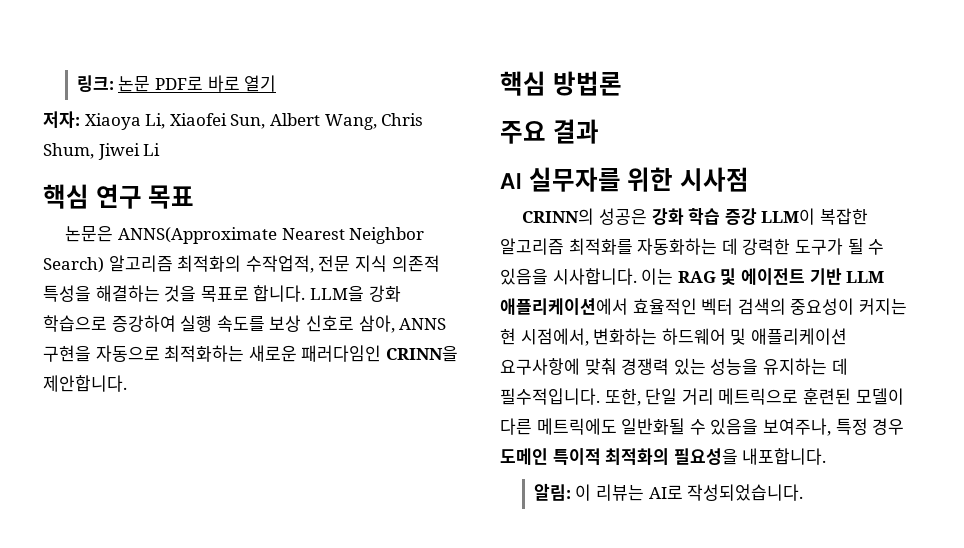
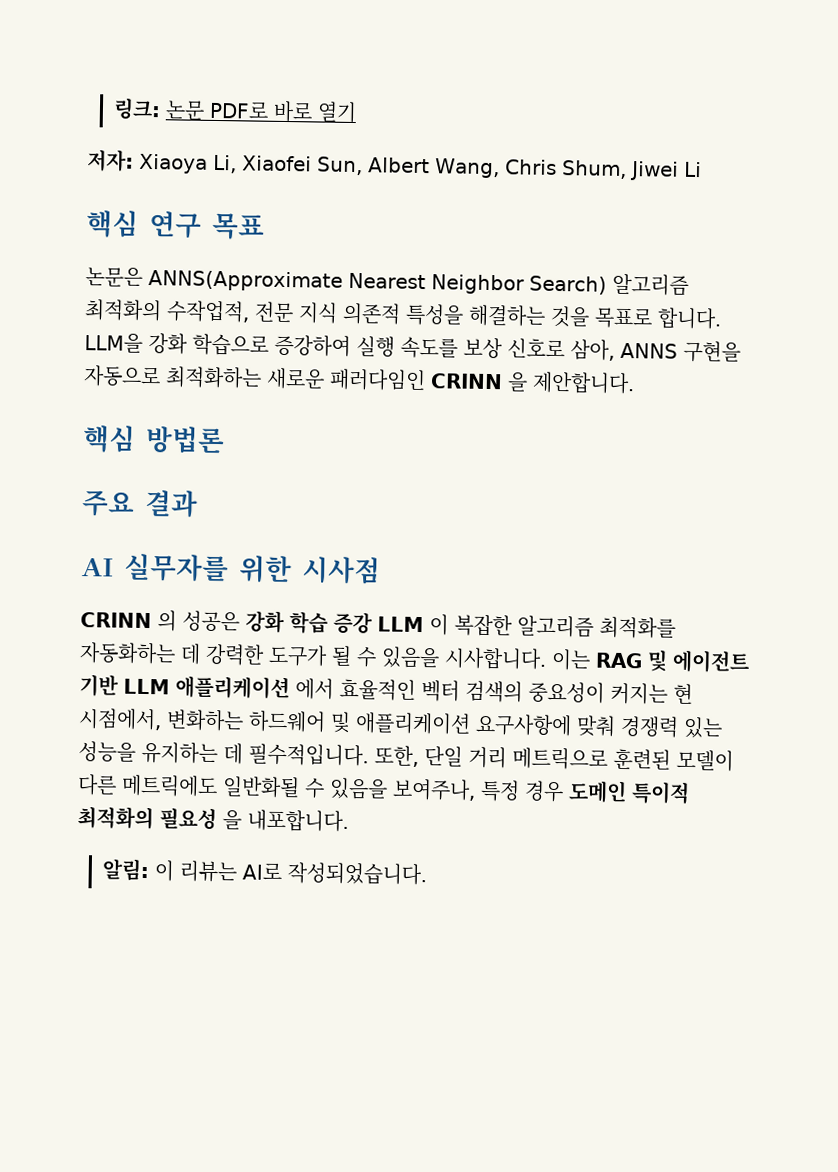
[385,345,458,362] CRINN을 -> [430,372,528,392] CRINN 을
[522,208,595,225] CRINN의 -> [80,610,177,632] CRINN 의
[761,208,816,225] LLM이 -> [377,614,449,636] LLM 이
[500,298,628,315] 애플리케이션에서 -> [175,675,334,700] 애플리케이션 에서
[673,448,738,465] 필요성을 -> [159,808,242,830] 필요성 을

